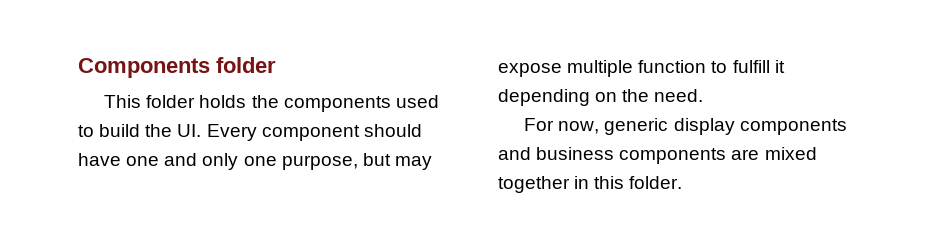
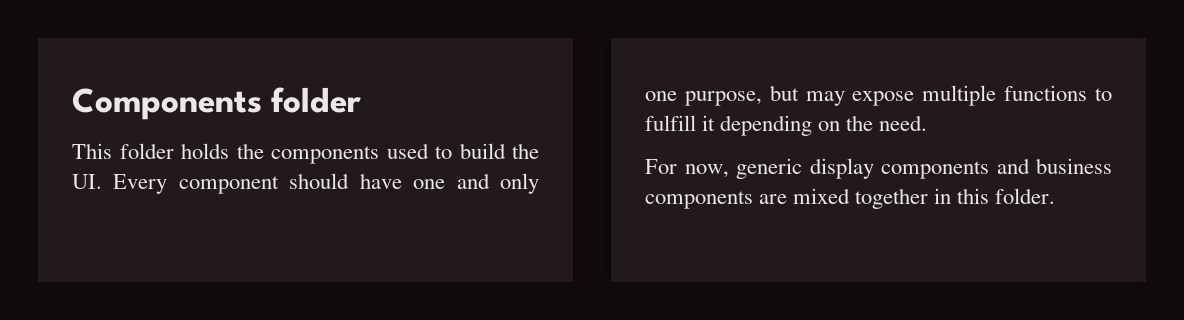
[638,60,707,73] function -> [1004,85,1088,101] functions

